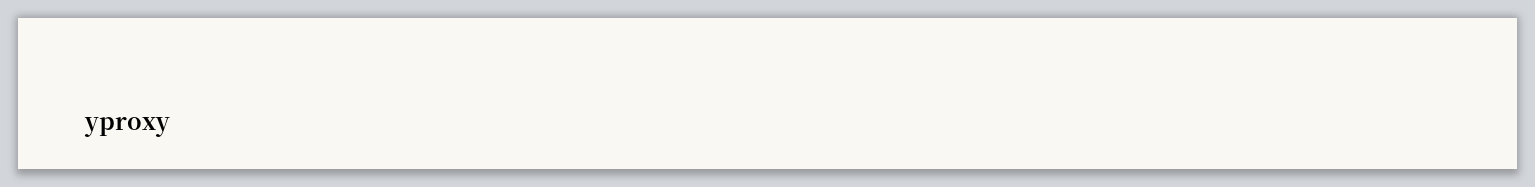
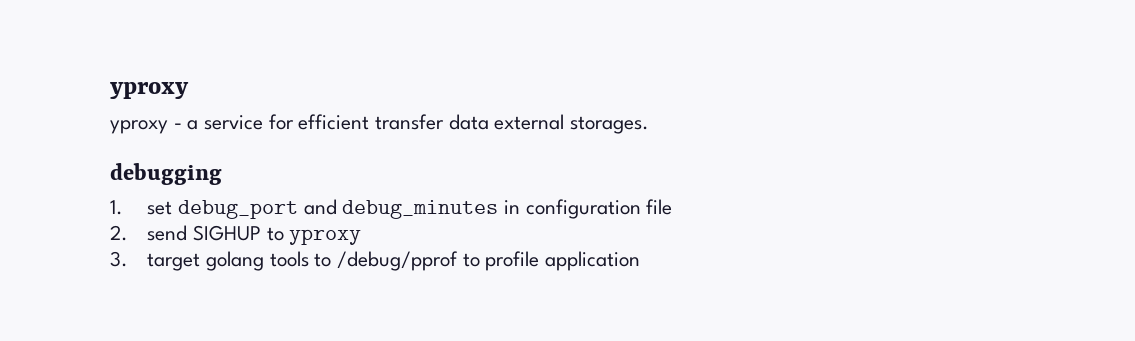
[84,117,170,137] yproxy -> [110,82,189,99] [110,114,650,134] [110,163,222,185] [110,199,673,219] [110,225,362,245] [110,251,640,271] yproxy // yproxy - a service for efficient transfer data external storages. // debugging // 1. set debug_port and debug_minutes in configuration file // 2. send SIGHUP to yproxy // 3. target golang tools to /debug/pprof to profile application

